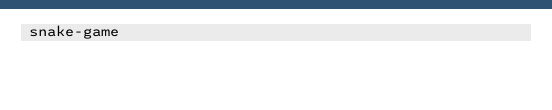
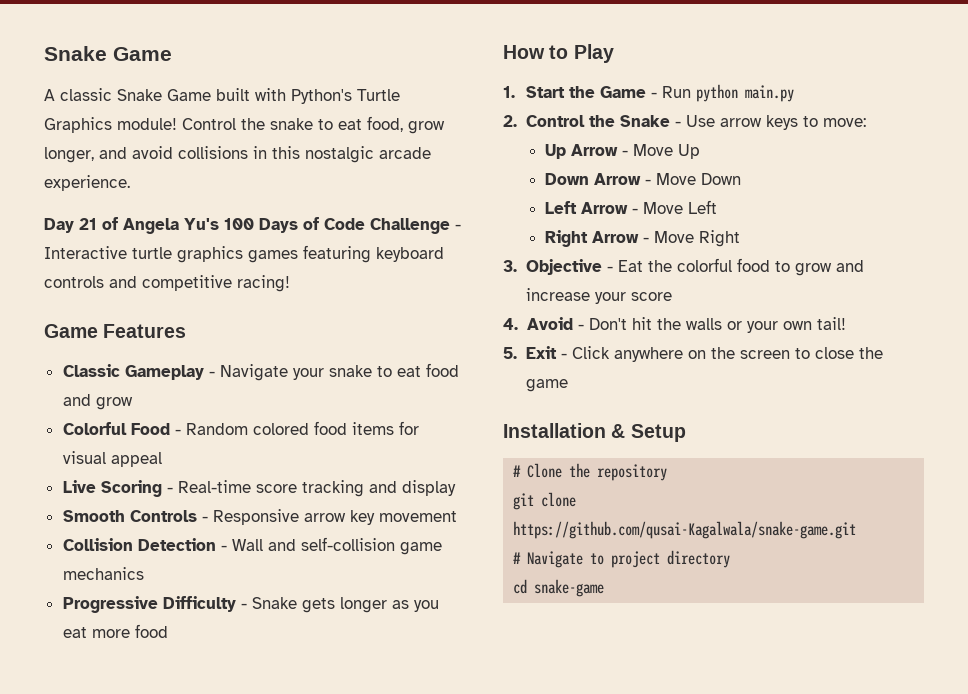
(29, 32) none -> [44,46,172,61] [44,88,400,104] [44,116,445,134] [44,146,431,163] [44,175,130,191] [44,217,461,234] [44,245,444,263] [44,275,290,292] [44,324,187,338] [62,363,459,381] [62,394,133,410] [62,421,419,435] [62,451,162,467] [62,480,456,497] [62,509,457,525] [62,537,442,555] [62,567,144,580] [62,596,439,613] [62,624,168,638] [503,44,614,63] [503,84,795,102] [503,115,867,130] [544,144,700,159] [544,173,741,185] [544,200,717,214] [544,230,740,247] [503,258,865,276] [526,288,673,304] [503,317,846,333] [503,346,884,362] [526,379,569,392] [503,423,686,442] [513,463,668,481] [513,492,577,510] [513,521,857,539] [513,550,731,568] [513,579,528,594] Snake Game // A classic Snake Game built with Python's Turtle Graphics module! Control the snake to eat food, grow longer, and avoid collisions in this nostalgic arcade experience. // Day 21 of Angela Yu's 100 Days of Code Challenge - Interactive turtle graphics games featuring keyboard controls and competitive racing! // Game Features // Classic Gameplay - Navigate your snake to eat food and grow // Colorful Food - Random colored food items for visual appeal // Live Scoring - Real-time score tracking and display // Smooth Controls - Responsive arrow key movement // Collision Detection - Wall and self-collision game mechanics // Progressive Difficulty - Snake gets longer as you eat more food // How to Play // 1. Start the Game - Run python main.py // 2. Control the Snake - Use arrow keys to move: // Up Arrow - Move Up // Down Arrow - Move Down // Left Arrow - Move Left // Right Arrow - Move Right // 3. Objective - Eat the colorful food to grow and increase your score // 4. Avoid - Don't hit the walls or your own tail! // 5. Exit - Click anywhere on the screen to close the game // Installation & Setup // # Clone the repository // git clone https://github.com/qusai-Kagalwala/snake-game.git // # Navigate to project directory // cd

